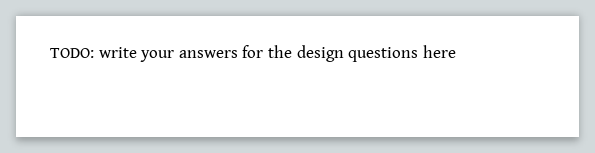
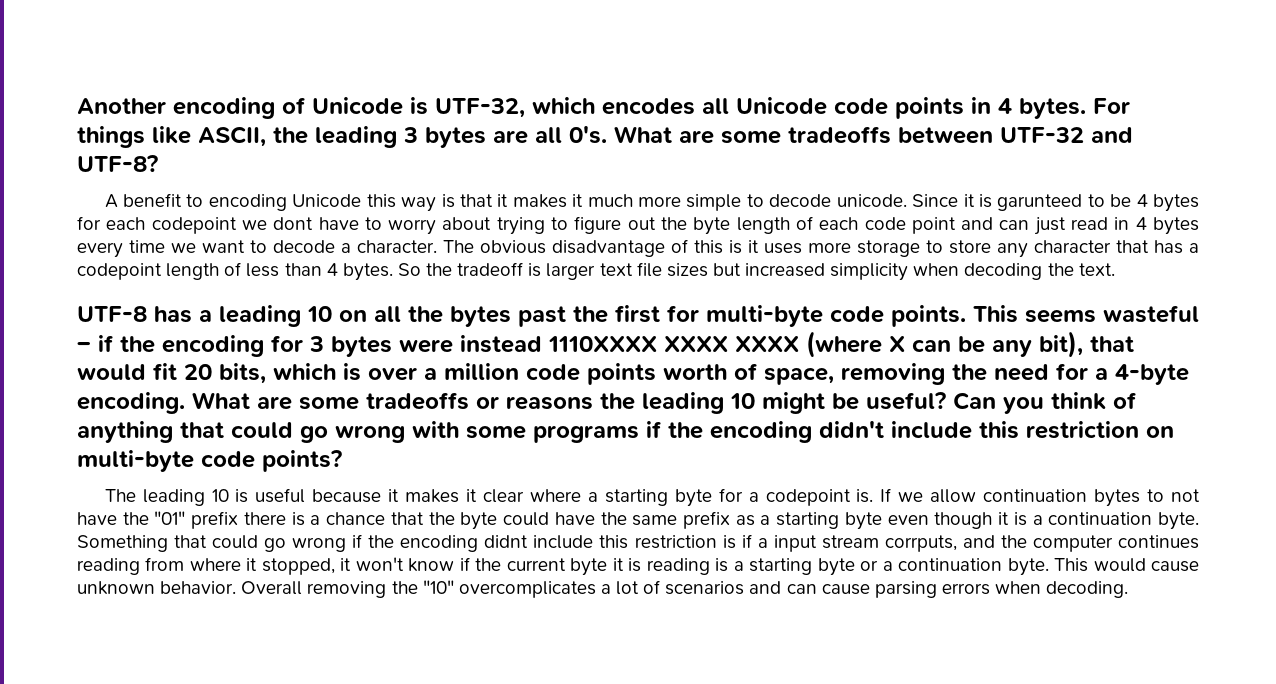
[50,45,456,62] TODO: write your answers for the design questions here -> [77,97,1130,119] [77,126,1133,148] [77,155,158,172] [104,193,1199,212] [77,216,1199,235] [77,239,1199,258] [77,262,1115,281] [77,305,1199,327] [77,331,1134,358] [77,363,1189,385] [77,392,1137,414] [77,421,1174,443] [77,450,342,472] [104,488,1200,507] [77,511,1200,530] [77,534,1199,552] [77,557,1200,576] [77,580,1129,598] Another encoding of Unicode is UTF-32, which encodes all Unicode code points in 4 bytes. For things like ASCII, the leading 3 bytes are all 0's. What are some tradeoffs between UTF-32 and UTF-8? // A benefit to encoding Unicode this way is that it makes it much more simple to decode unicode. Since it is garunteed to be 4 bytes for each codepoint we dont have to worry about trying to figure out the byte length of each code point and can just read in 4 bytes every time we want to decode a character. The obvious disadvantage of this is it uses more storage to store any character that has a codepoint length of less than 4 bytes. So the tradeoff is larger text file sizes but increased simplicity when decoding the text. // UTF-8 has a leading 10 on all the bytes past the first for multi-byte code points. This seems wasteful – if the encoding for 3 bytes were instead 1110XXXX XXXX XXXX (where X can be any bit), that would fit 20 bits, which is over a million code points worth of space, removing the need for a 4-byte encoding. What are some tradeoffs or reasons the leading 10 might be useful? Can you think of anything that could go wrong with some programs if the encoding didn't include this restriction on multi-byte code points? // The leading 10 is useful because it makes it clear where a starting byte for a codepoint is. If we allow continuation bytes to not have the "01" prefix there is a chance that the byte could have the same prefix as a starting byte even though it is a continuation byte. Something that could go wrong if the encoding didnt include this restriction is if a input stream corrputs, and the computer continues reading from where it stopped, it won't know if the current byte it is reading is a starting byte or a continuation byte. This would cause unknown behavior. Overall removing the "10" overcomplicates a lot of scenarios and can cause parsing errors when decoding.

